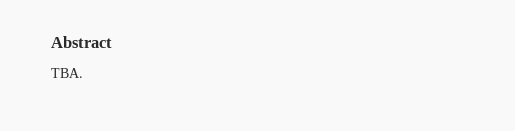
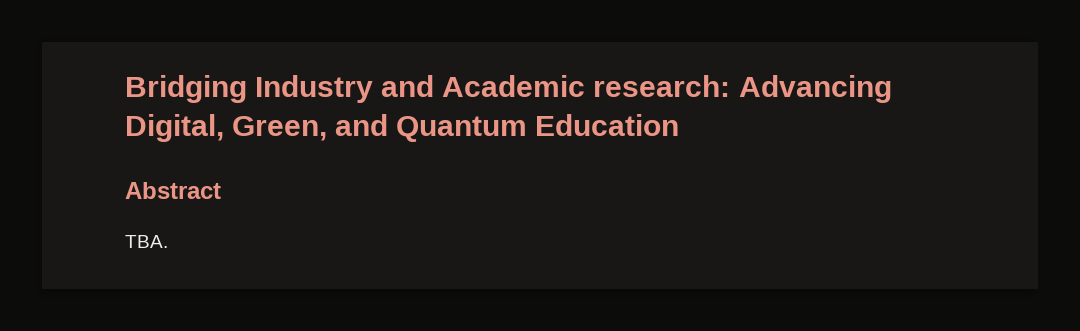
(51, 42) none -> [125,75,892,103] [125,114,680,142] Bridging Industry and Academic research: Advancing Digital, Green, and Quantum Education //

